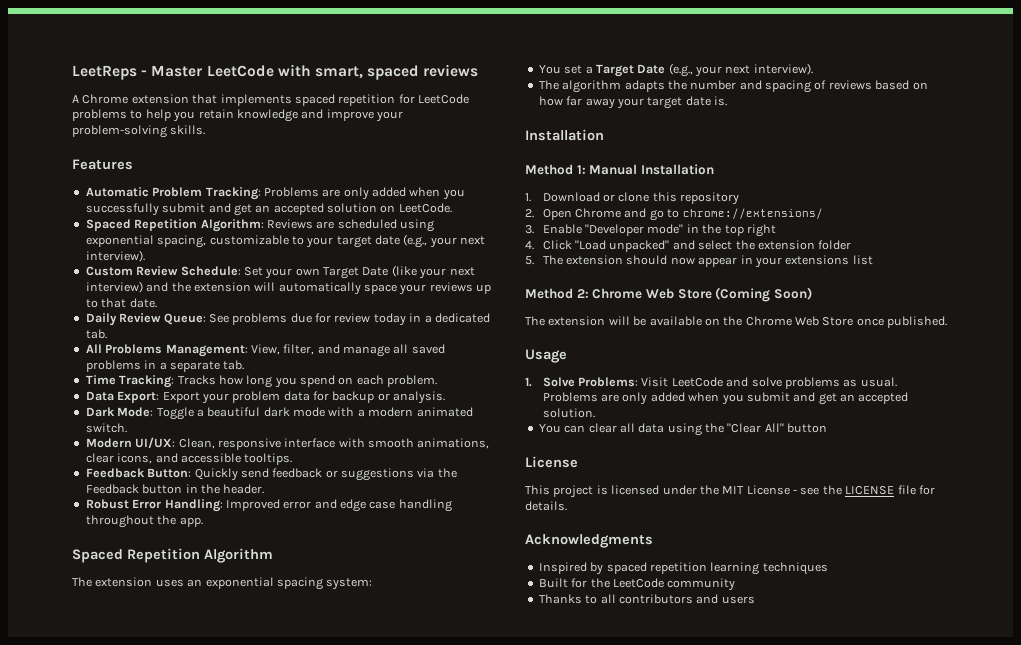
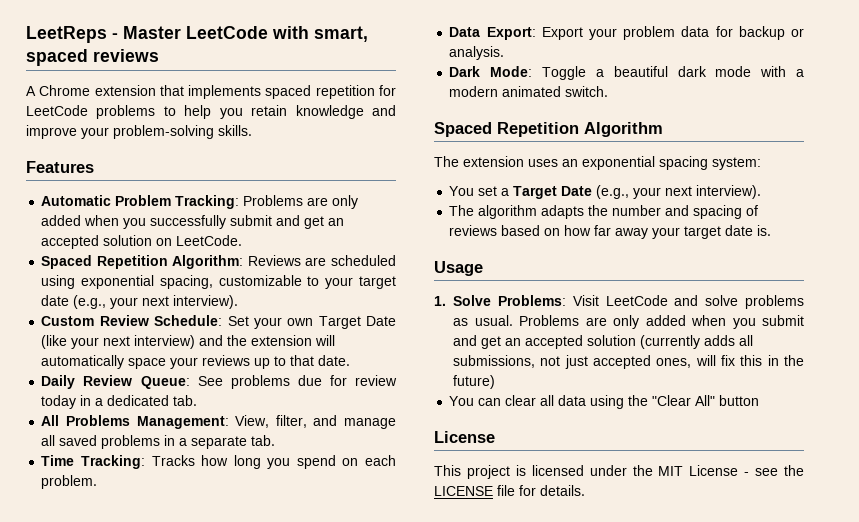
[85,437,490,450] [85,453,293,465] [85,468,457,481] [85,484,265,494] [85,499,452,512] [85,515,203,528] // Modern UI/UX: Clean, responsive interface with smooth animations, clear icons, and accessible tooltips. // Feedback Button: Quickly send feedback or suggestions via the Feedback button in the header. // Robust Error Handling: Improved error and edge case handling throughout the app. -> (609, 91) none
[525,129,604,141] [525,164,714,175] [525,192,740,205] [525,208,823,221] [525,224,776,237] [525,240,852,252] [525,255,873,268] [525,287,812,302] [525,316,948,328] // Installation // Method 1: Manual Installation // 1. Download or clone this repository // 2. Open Chrome and go to chrome://extensions/ // 3. Enable "Developer mode" in the top right // 4. Click "Load unpacked" and select the extension folder // 5. The extension should now appear in your extensions list // Method 2: Chrome Web Store (Coming Soon) // The extension will be available on the Chrome Web Store once published. -> (772, 230) none
[542,408,595,418] solution. -> [587,335,753,349] [453,355,804,369] [453,375,495,389] solution (currently adds all submissions, not just accepted ones, will fix this in the future)
[525,534,653,548] [538,562,828,575] [538,578,736,591] [538,594,755,604] // Acknowledgments // Inspired by spaced repetition learning techniques // Built for the LeetCode community // Thanks to all contributors and users -> (585, 490) none

